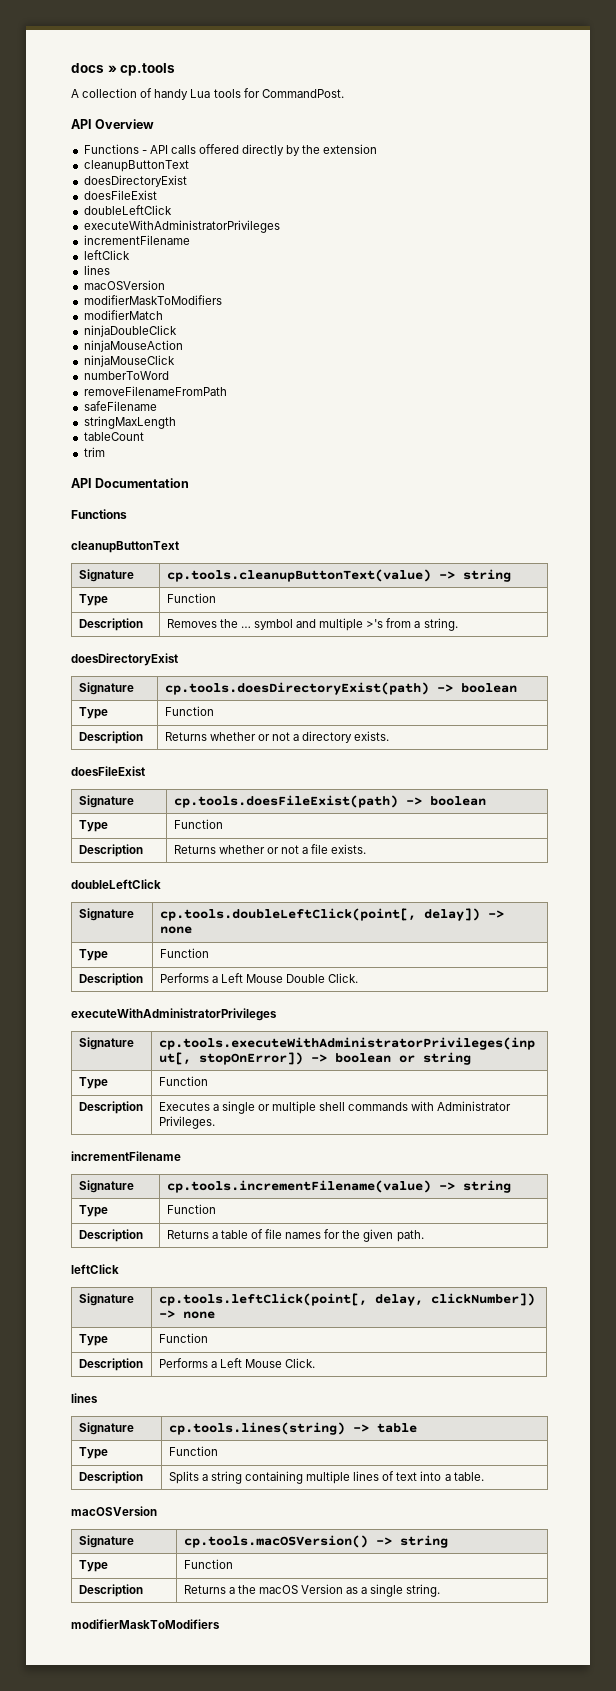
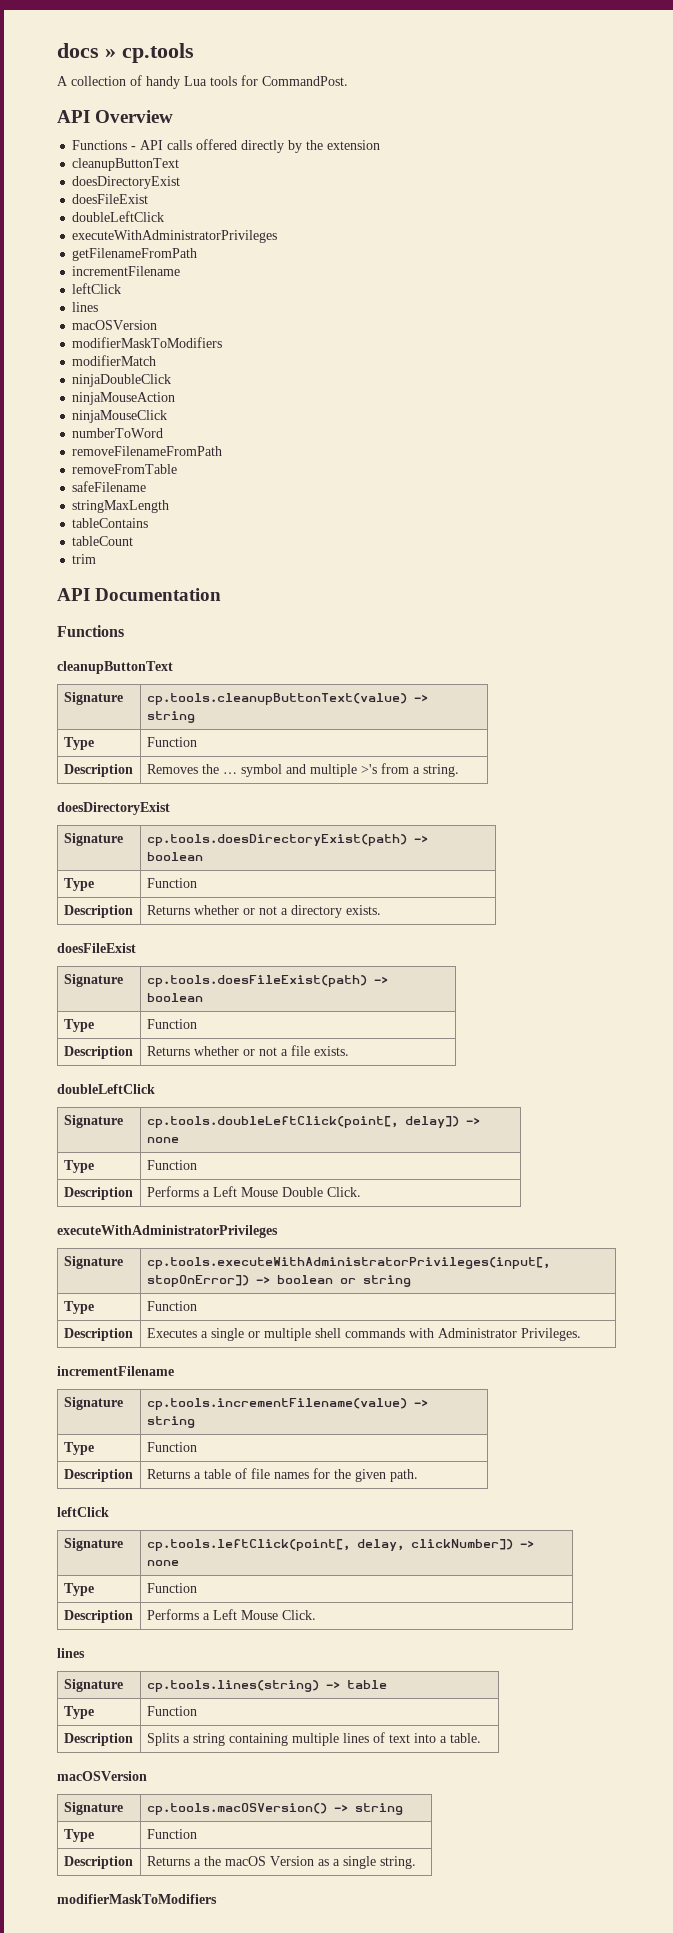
(280, 226) none -> [72,248,198,261] // getFilenameFromPath
(227, 391) none -> [72,464,178,474] // removeFromTable
(176, 422) none -> [72,518,149,528] // tableContains

